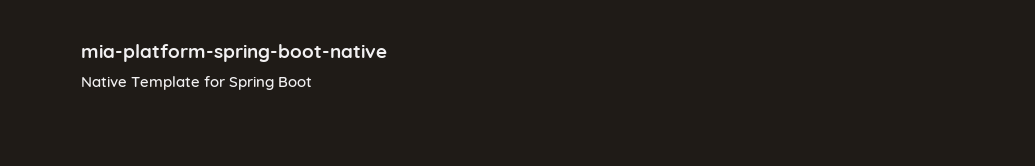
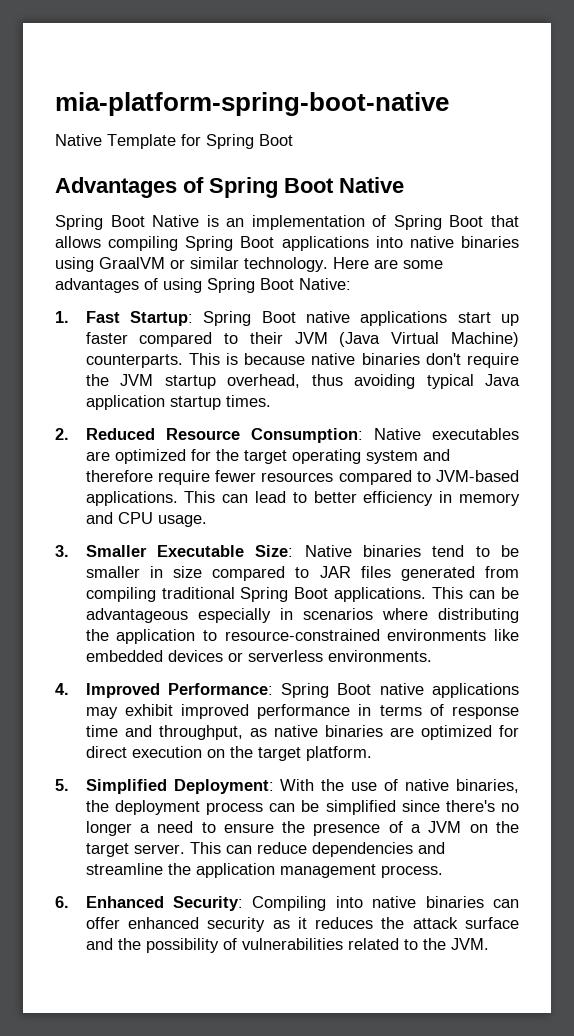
(313, 82) none -> [55,177,404,198] [55,215,519,230] [55,236,519,251] [55,257,443,272] [55,278,351,293] [55,311,519,326] [85,332,519,347] [85,353,519,368] [85,374,520,389] [85,395,271,410] [55,428,519,443] [85,449,450,464] [85,470,519,485] [85,491,520,506] [85,512,207,527] [55,545,519,557] [85,566,519,581] [85,587,519,602] [85,608,519,623] [85,629,519,644] [85,650,432,662] [55,683,519,698] [85,704,519,719] [85,725,519,740] [85,746,372,761] [55,779,519,794] [85,800,519,815] [85,821,519,836] [85,842,445,857] [85,863,443,878] [55,896,519,911] [85,917,519,932] [85,938,489,953] // Advantages of Spring Boot Native // Spring Boot Native is an implementation of Spring Boot that allows compiling Spring Boot applications into native binaries using GraalVM or similar technology. Here are some advantages of using Spring Boot Native: // 1. Fast Startup: Spring Boot native applications start up faster compared to their JVM (Java Virtual Machine) counterparts. This is because native binaries don't require the JVM startup overhead, thus avoiding typical Java application startup times. // 2. Reduced Resource Consumption: Native executables are optimized for the target operating system and therefore require fewer resources compared to JVM-based applications. This can lead to better efficiency in memory and CPU usage. // 3. Smaller Executable Size: Native binaries tend to be smaller in size compared to JAR files generated from compiling traditional Spring Boot applications. This can be advantageous especially in scenarios where distributing the application to resource-constrained environments like embedded devices or serverless environments. // 4. Improved Performance: Spring Boot native applications may exhibit improved performance in terms of response time and throughput, as native binaries are optimized for direct execution on the target platform. // 5. Simplified Deployment: With the use of native binaries, the deployment process can be simplified since there's no longer a need to ensure the presence of a JVM on the target server. This can reduce dependencies and streamline the application management process. // 6. Enhanced Security: Compiling into native binaries can offer enhanced security as it reduces the attack surface and the possibility of vulnerabilities related to the JVM.

